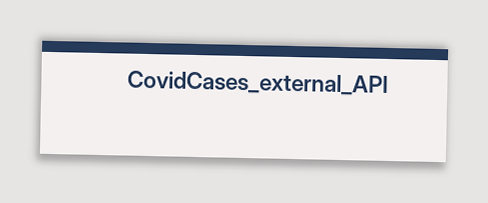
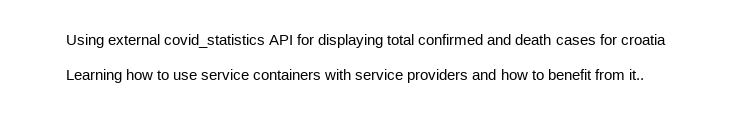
[127,70,389,96] CovidCases_external_API -> [66,34,666,48] [66,69,644,83] Using external covid_statistics API for displaying total confirmed and death cases for croatia // Learning how to use service containers with service providers and how to benefit from it..

